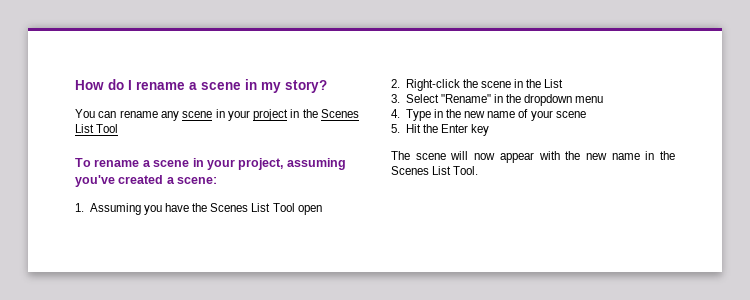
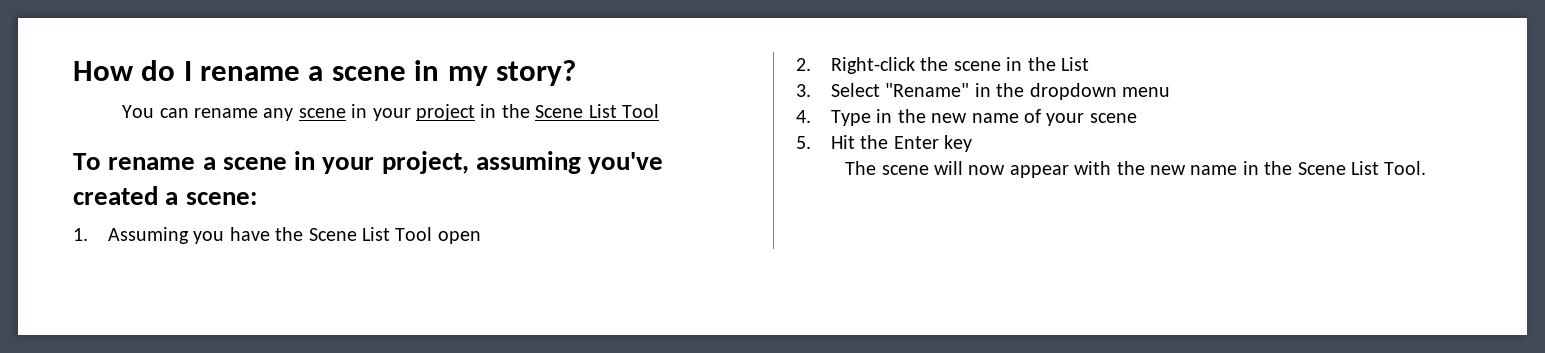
[321,109,360,118] Scenes -> [535,105,584,118] Scene
[210,203,249,212] Scenes -> [308,228,357,241] Scene
[391,166,429,175] Scenes -> [1297,162,1346,175] Scene

